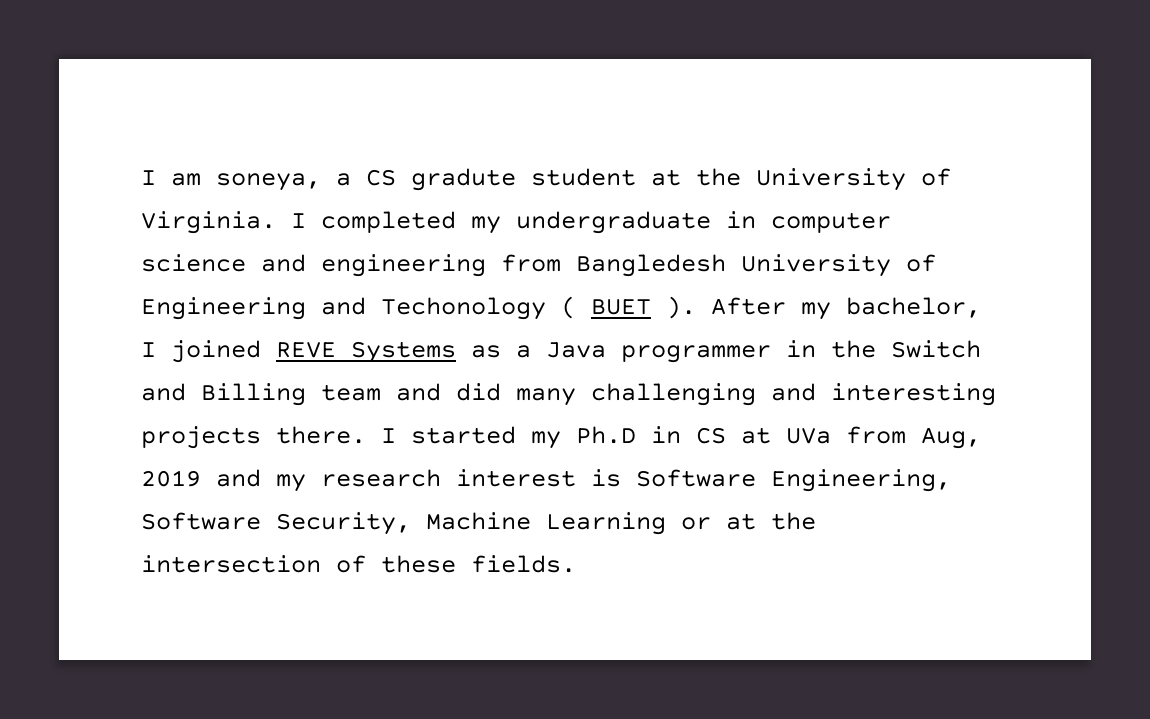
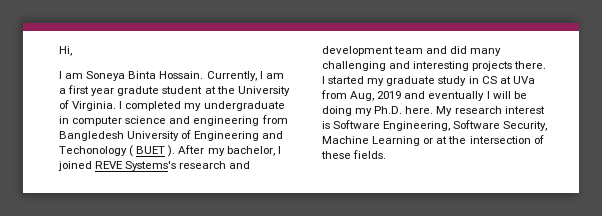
[141,169,396,191] I am soneya, a CS -> [59,46,72,56] [59,71,284,81] [59,85,115,96] Hi, // I am Soneya Binta Hossain. Currently, I am a first year
[351,340,981,363] [141,383,306,406] Systems as a Java programmer in the Switch and Billing -> [125,161,251,171] [322,46,393,56] Systems's research and development
[576,426,636,444] Ph.D -> [386,76,467,86] graduate study
[276,474,306,492] my -> [428,91,527,101] [322,106,453,116] eventually I will be doing my Ph.D. here. My

